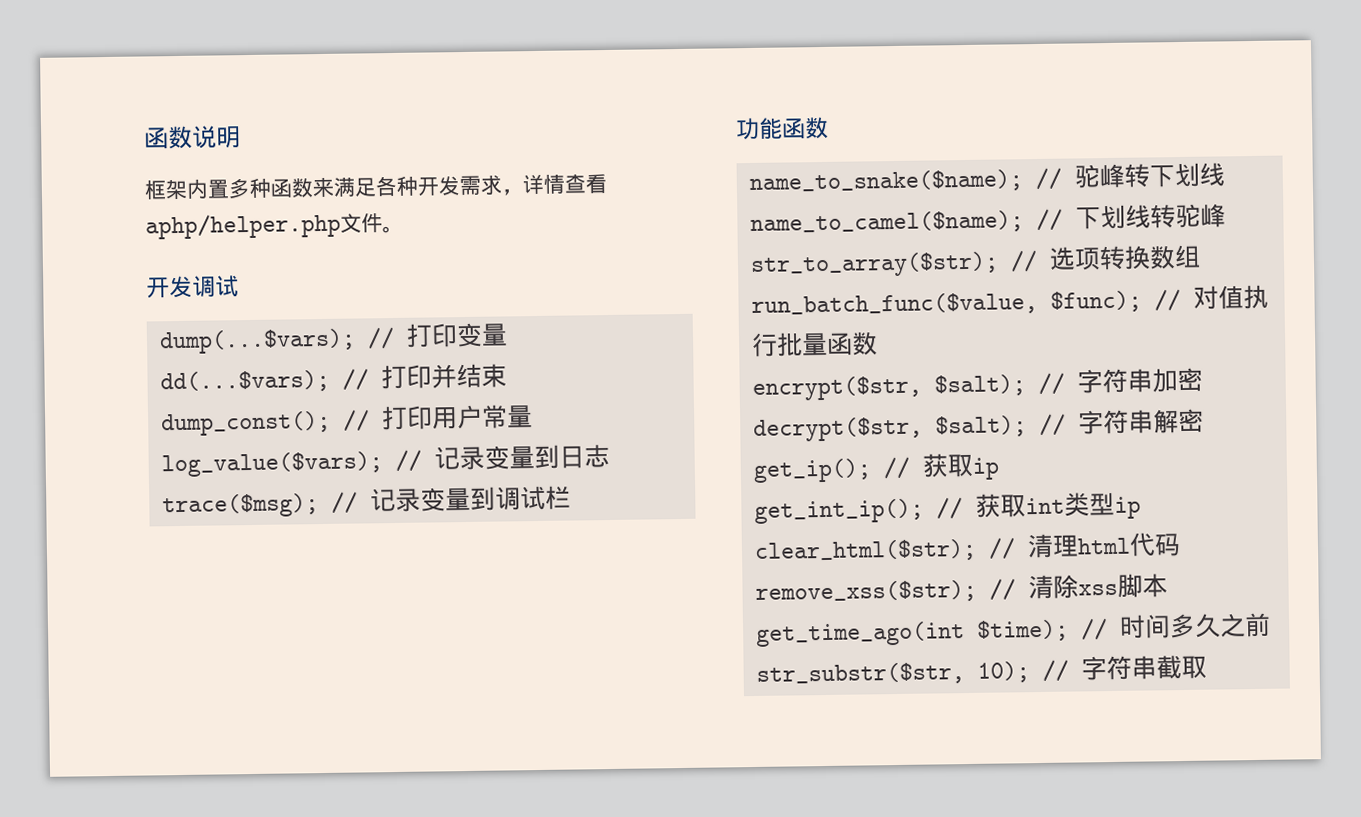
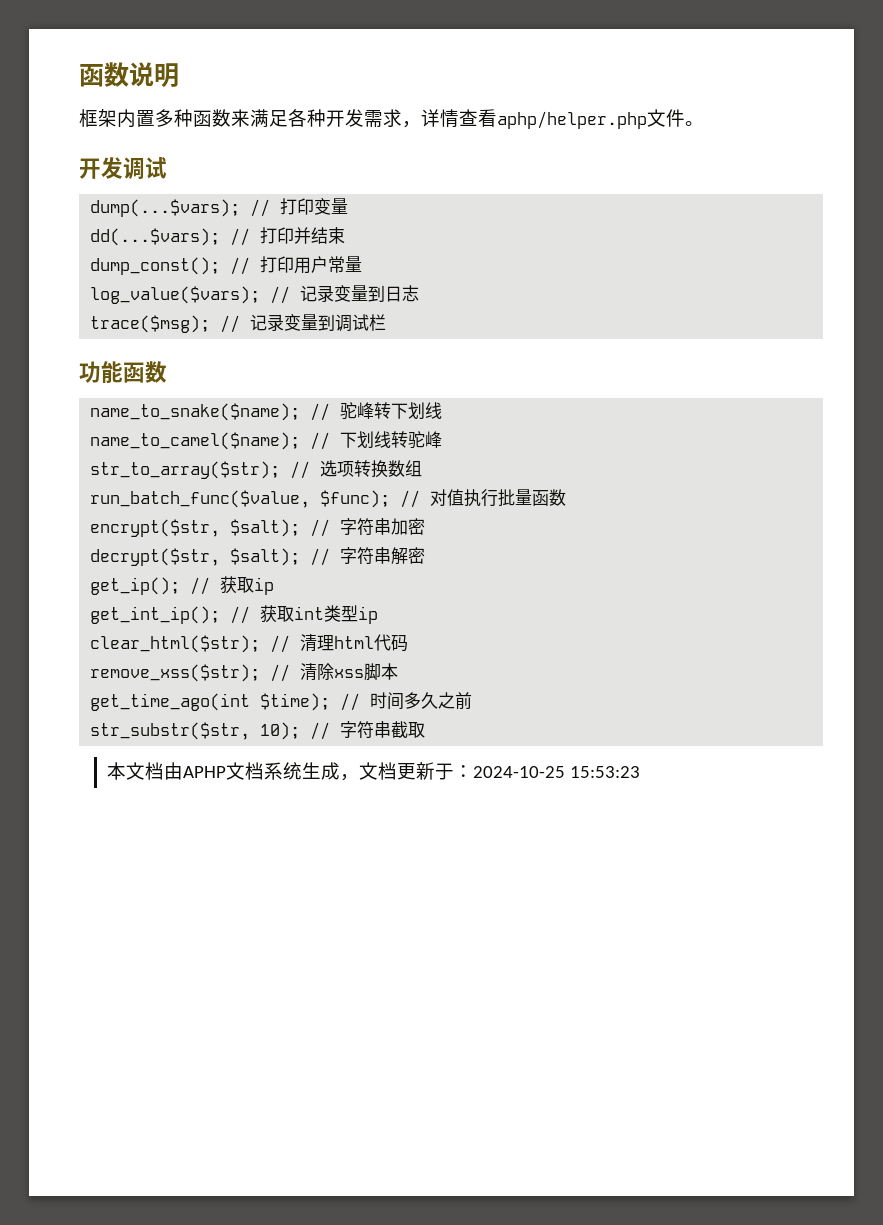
(1207, 667) none -> [107,762,641,781] // 本文档由APHP文档系统生成，文档更新于：2024-10-25 15:53:23

